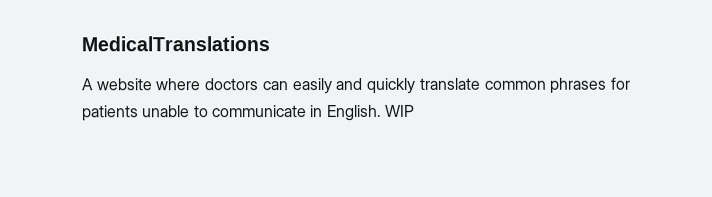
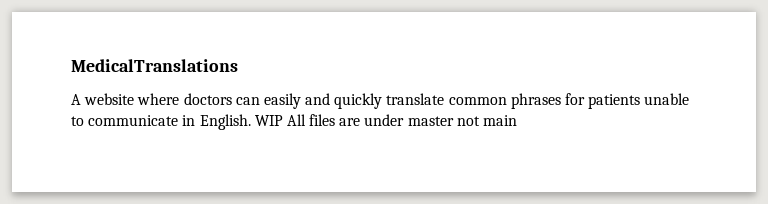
(415, 110) none -> [286,114,518,126] All files are under master not main

